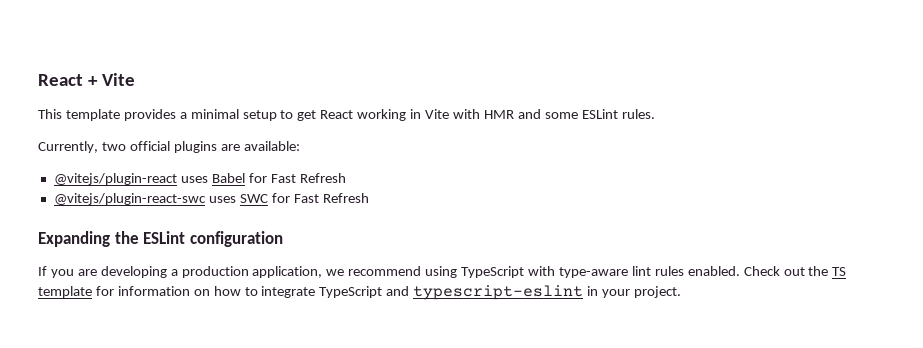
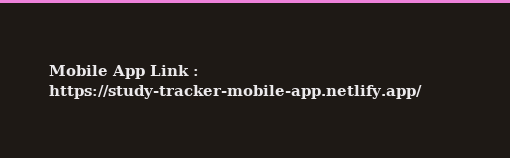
[38,73,135,86] [38,109,655,121] [38,141,300,153] [53,173,346,185] [53,193,369,205] [38,231,283,247] [38,266,847,278] [38,285,681,300] React + Vite // This template provides a minimal setup to get React working in Vite with HMR and some ESLint rules. // Currently, two official plugins are available: // @vitejs/plugin-react uses Babel for Fast Refresh // @vitejs/plugin-react-swc uses SWC for Fast Refresh // Expanding the ESLint configuration // If you are developing a production application, we recommend using TypeScript with type-aware lint rules enabled. Check out the TS template for information on how to integrate TypeScript and typescript-eslint in your project. -> [49,65,199,79] [49,85,422,99] Mobile App Link : https://study-tracker-mobile-app.netlify.app/

